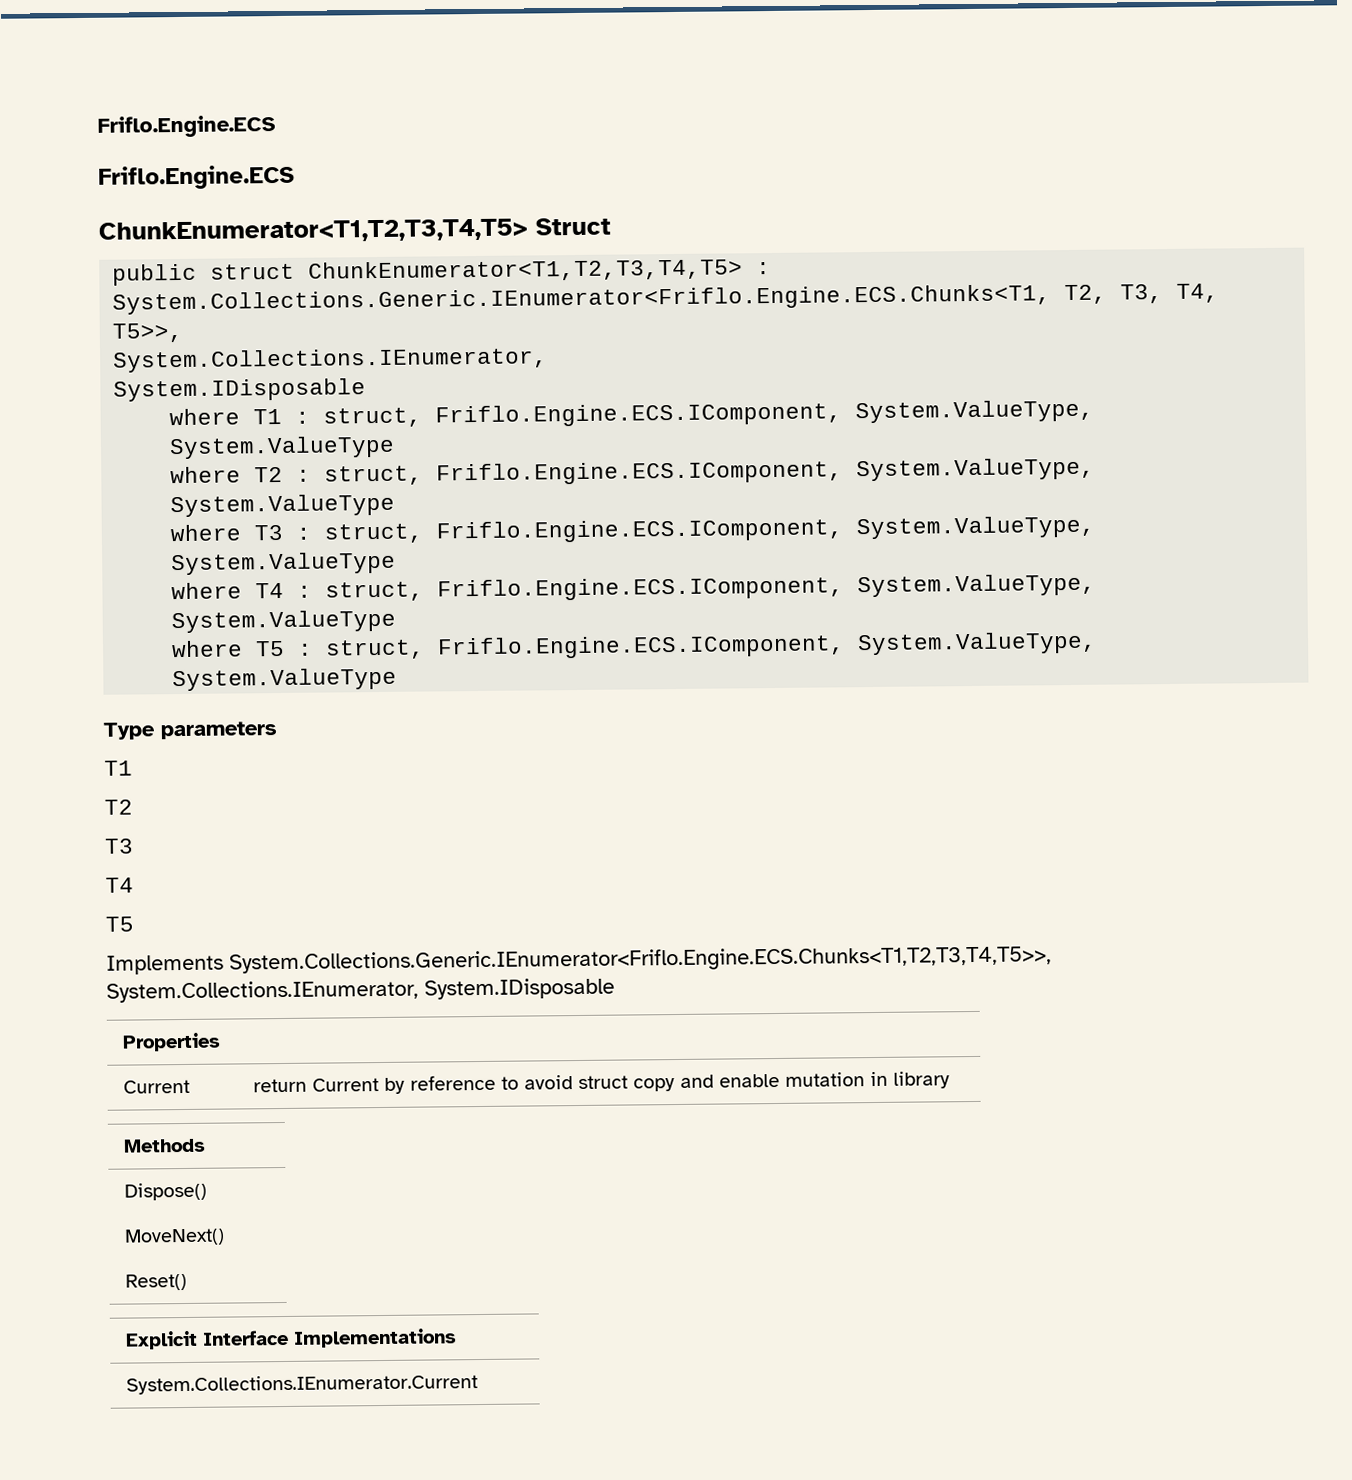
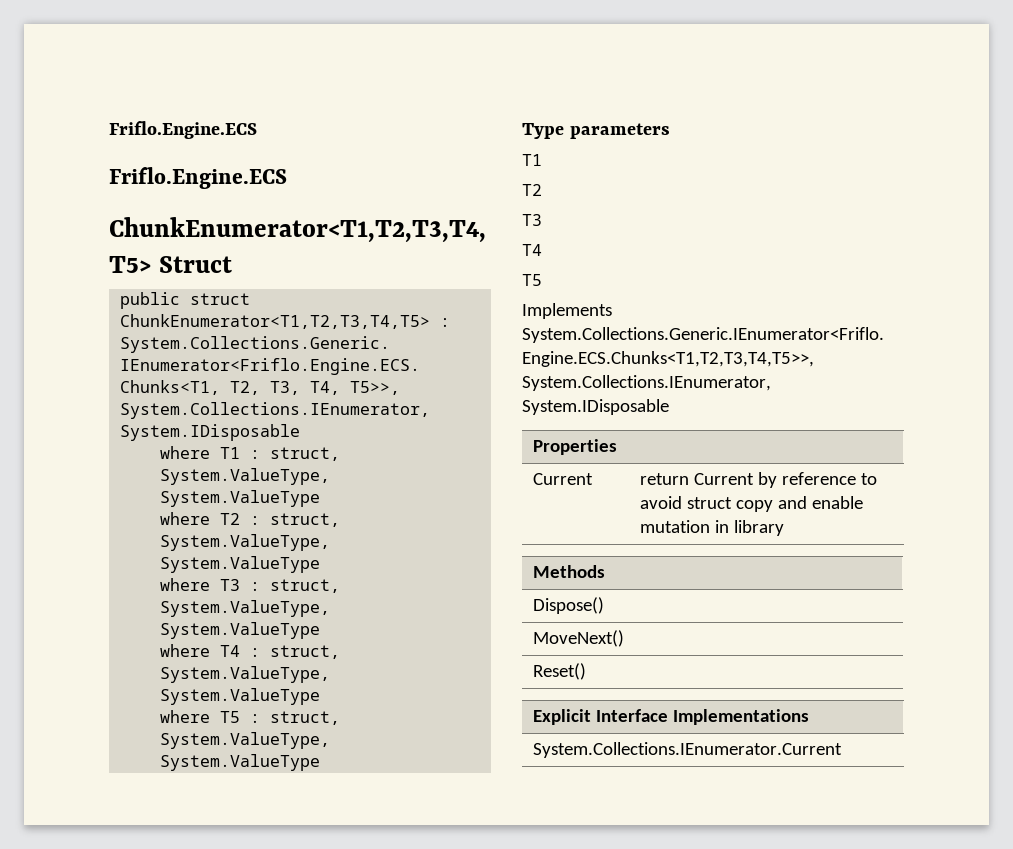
[435,402,843,428] Friflo.Engine.ECS.IComponent, -> (341, 454) none
[436,460,844,486] Friflo.Engine.ECS.IComponent, -> (341, 520) none
[436,518,844,544] Friflo.Engine.ECS.IComponent, -> (341, 586) none
[437,576,845,602] Friflo.Engine.ECS.IComponent, -> (341, 652) none
[437,634,846,660] Friflo.Engine.ECS.IComponent, -> (341, 718) none

